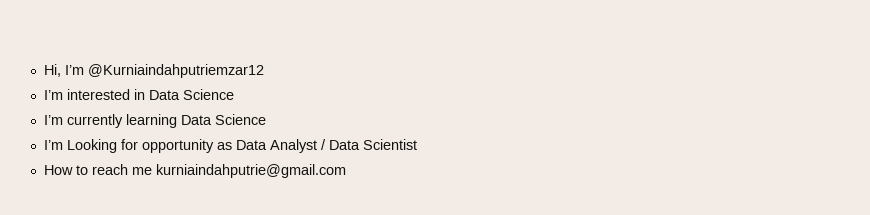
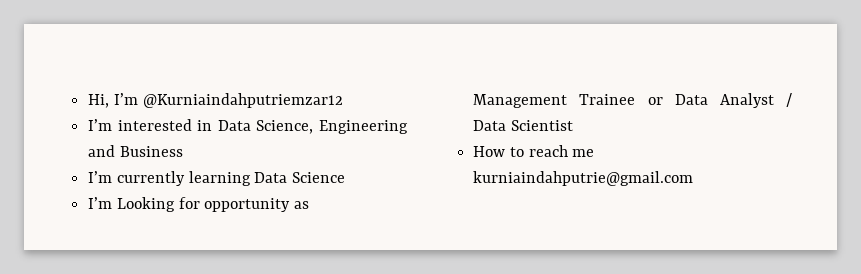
[182,89,234,100] Science -> [256,120,408,134] [88,145,183,157] Science, Engineering and Business
(232, 146) none -> [473,94,663,108] Management Trainee or

